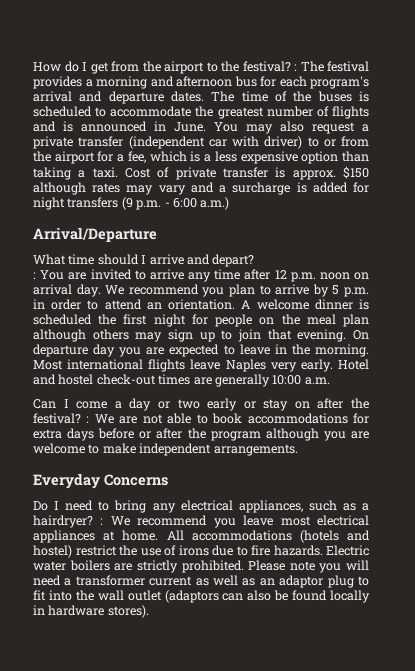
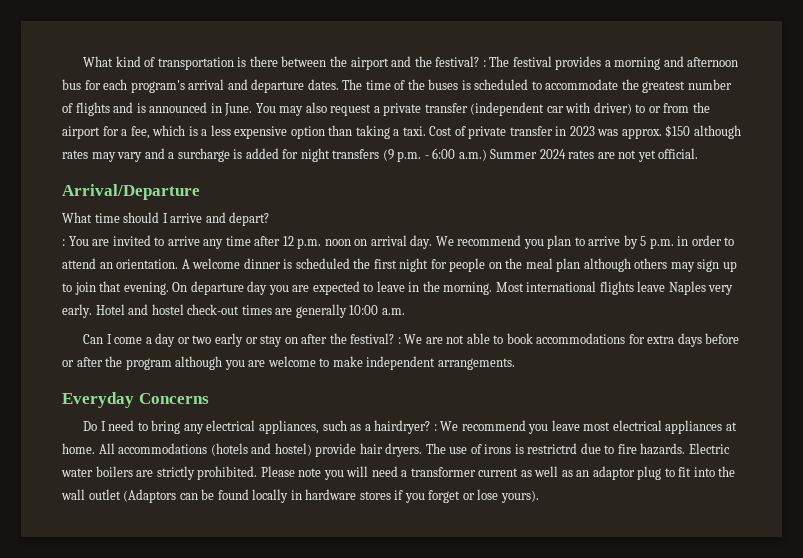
[33,61,218,74] How do I get from the airport to -> [83,56,412,70] What kind of transportation is there between the airport and
[275,167,286,178] is -> [555,126,619,136] in 2023 was
(230, 203) none -> [490,148,699,162] Summer 2024 rates are not yet official.
[75,545,137,556] restrict the -> [315,443,446,457] provide hair dryers. The
(209, 550) none -> [514,443,578,454] is restrictrd
[164,590,272,603] (adaptors can also -> [123,489,198,503] (Adaptors can
[107,605,149,618] stores). -> [359,489,539,503] stores if you forget or lose yours).

